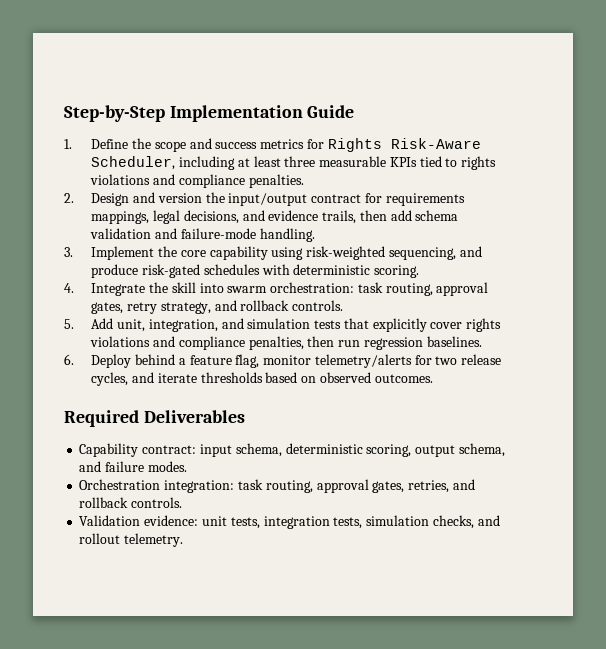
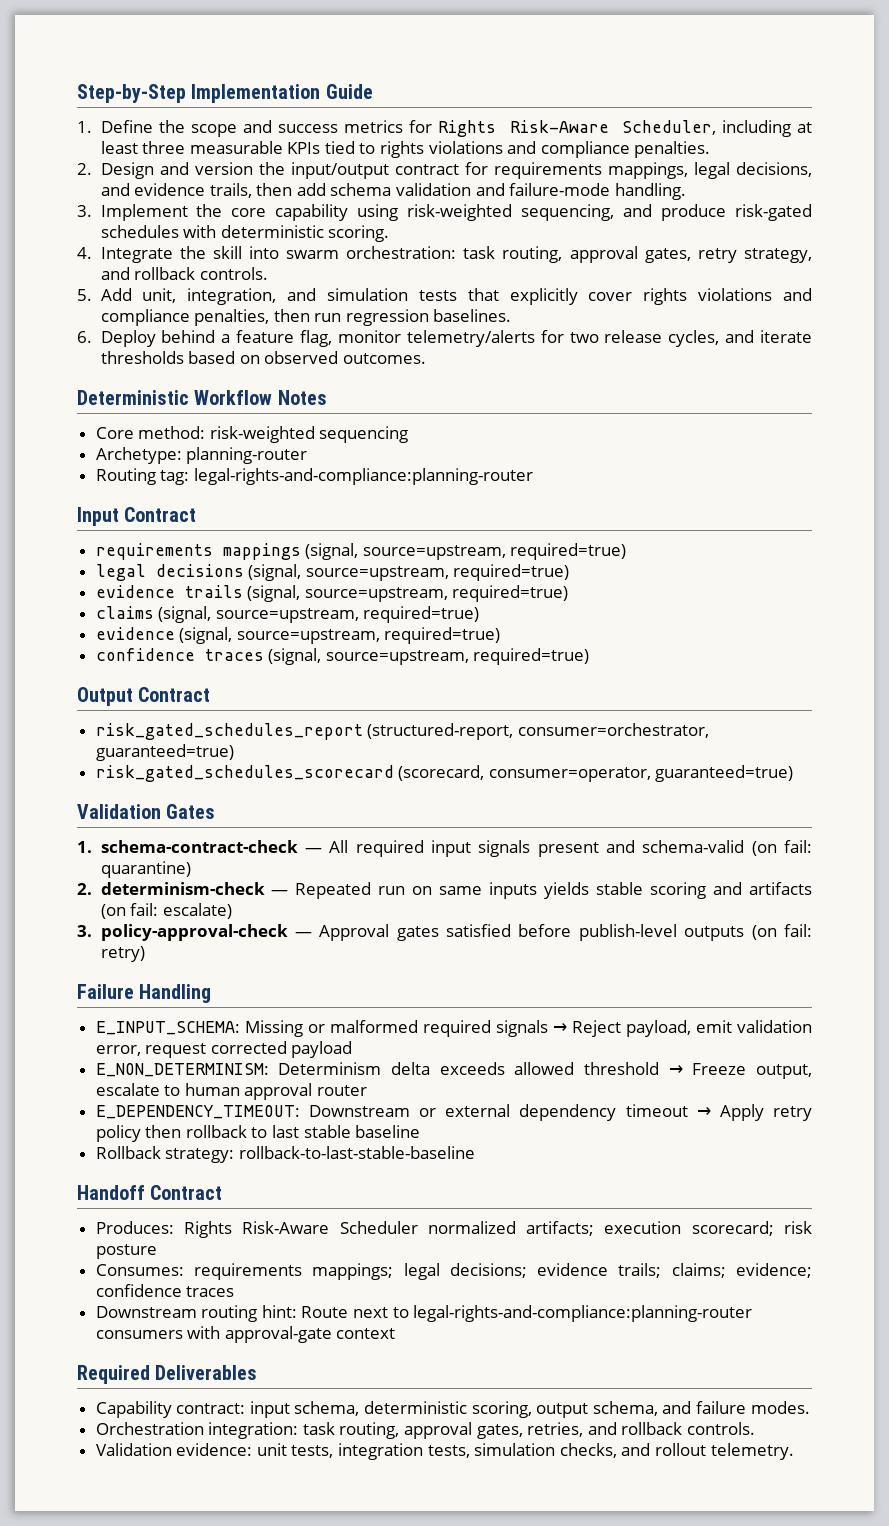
(433, 378) none -> [77,390,327,405] [95,426,409,443] [95,447,308,464] [95,468,533,485] [77,507,197,526] [95,543,627,560] [95,564,570,581] [95,585,569,602] [95,606,480,623] [95,627,501,644] [95,648,590,665] [77,687,211,706] [95,723,709,740] [95,744,234,761] [95,765,794,782] [77,804,216,819] [77,840,813,857] [100,861,191,878] [77,882,812,899] [100,903,232,919] [77,924,812,941] [100,946,145,962] [77,984,212,1003] [95,1020,812,1037] [95,1041,353,1058] [95,1062,812,1079] [95,1083,368,1100] [95,1104,812,1121] [95,1125,421,1142] [95,1146,475,1163] [77,1185,223,1200] [95,1221,812,1238] [95,1244,157,1259] [95,1263,812,1280] [95,1284,235,1297] [95,1305,753,1322] [95,1326,396,1343] // Deterministic Workflow Notes // Core method: risk-weighted sequencing // Archetype: planning-router // Routing tag: legal-rights-and-compliance:planning-router // Input Contract // requirements mappings (signal, source=upstream, required=true) // legal decisions (signal, source=upstream, required=true) // evidence trails (signal, source=upstream, required=true) // claims (signal, source=upstream, required=true) // evidence (signal, source=upstream, required=true) // confidence traces (signal, source=upstream, required=true) // Output Contract // risk_gated_schedules_report (structured-report, consumer=orchestrator, guaranteed=true) // risk_gated_schedules_scorecard (scorecard, consumer=operator, guaranteed=true) // Validation Gates // 1. schema-contract-check — All required input signals present and schema-valid (on fail: quarantine) // 2. determinism-check — Repeated run on same inputs yields stable scoring and artifacts (on fail: escalate) // 3. policy-approval-check — Approval gates satisfied before publish-level outputs (on fail: retry) // Failure Handling // E_INPUT_SCHEMA: Missing or malformed required signals → Reject payload, emit validation error, request corrected payload // E_NON_DETERMINISM: Determinism delta exceeds allowed threshold → Freeze output, escalate to human approval router // E_DEPENDENCY_TIMEOUT: Downstream or external dependency timeout → Apply retry policy then rollback to last stable baseline // Rollback strategy: rollback-to-last-stable-baseline // Handoff Contract // Produces: Rights Risk-Aware Scheduler normalized artifacts; execution scorecard; risk posture // Consumes: requirements mappings; legal decisions; evidence trails; claims; evidence; confidence traces // Downstream routing hint: Route next to legal-rights-and-compliance:planning-router consumers with approval-gate context

